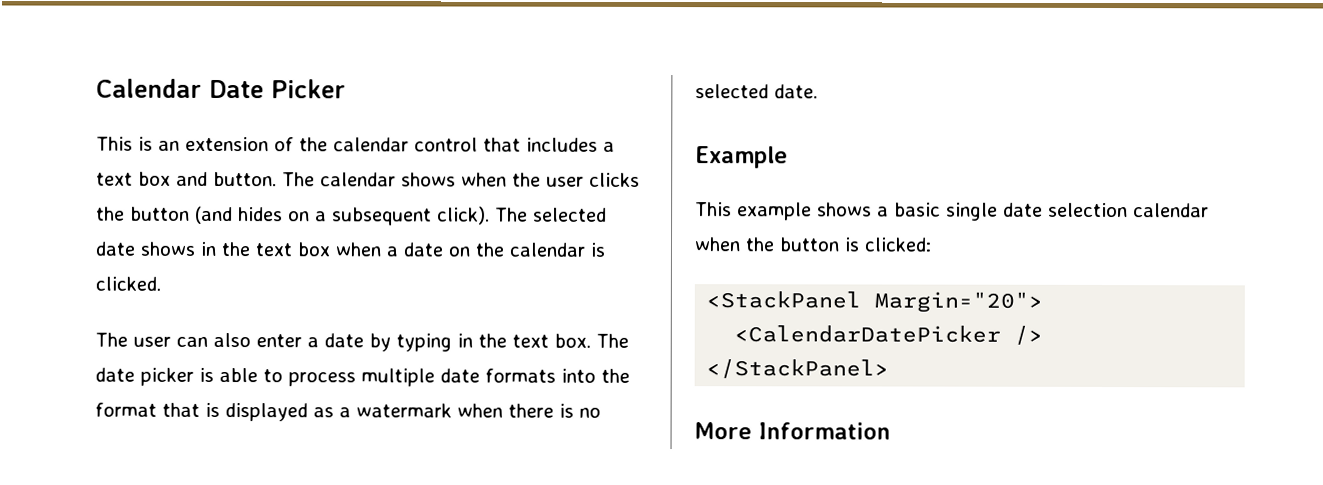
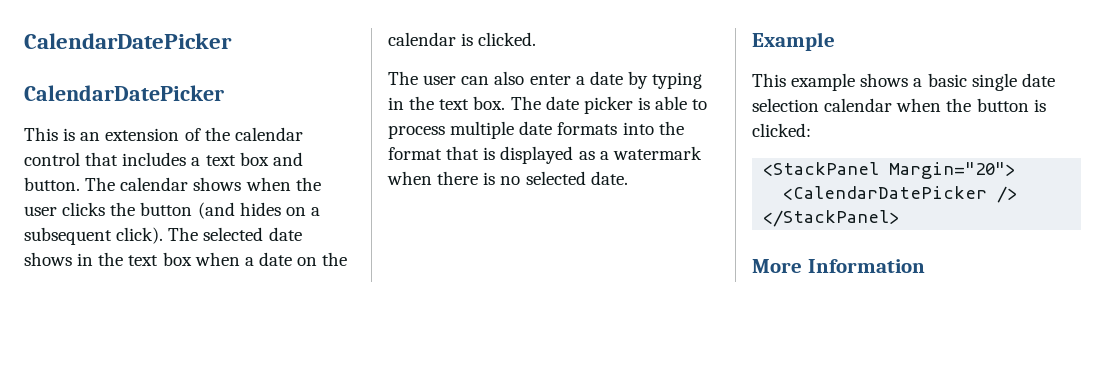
[96,78,346,99] Calendar Date Picker -> [24,33,232,49] [24,85,224,101] CalendarDatePicker // CalendarDatePicker

